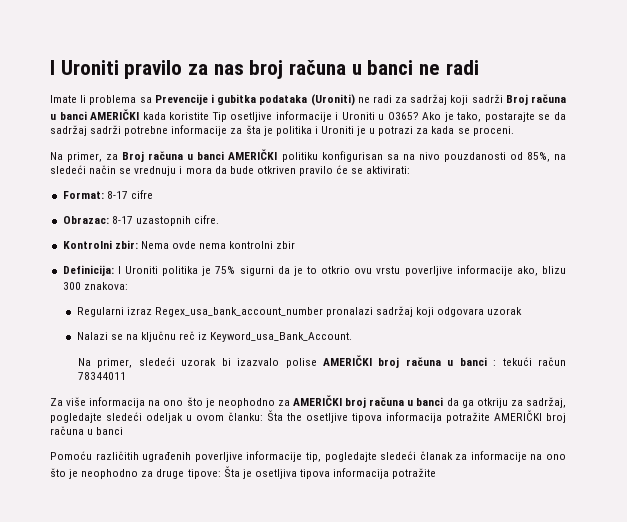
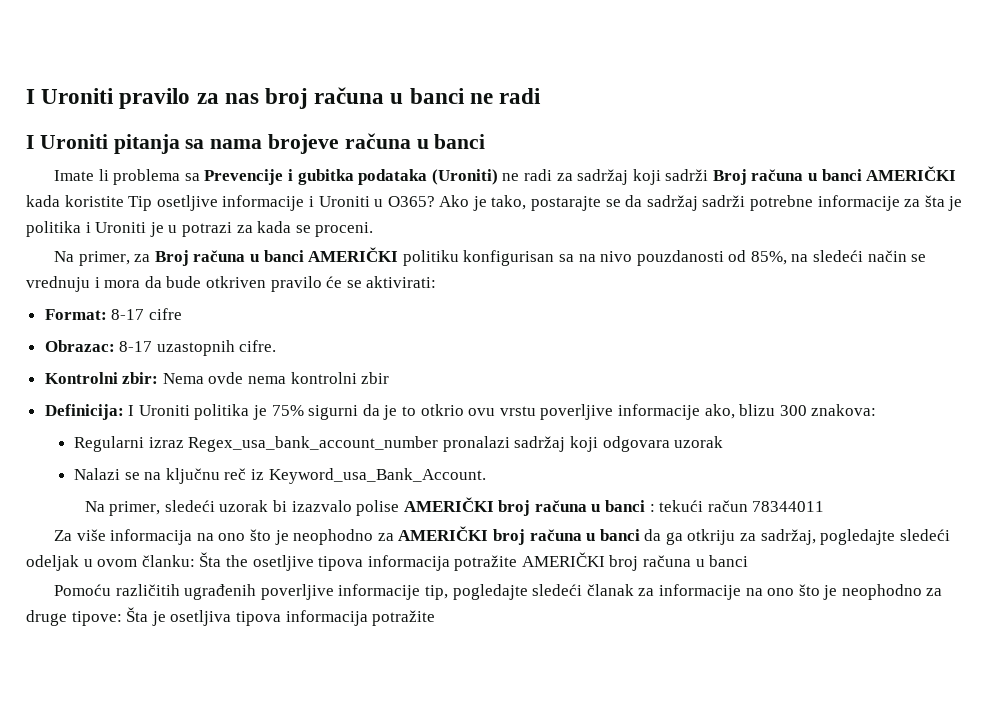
(479, 67) none -> [26,133,486,154] // I Uroniti pitanja sa nama brojeve računa u banci

